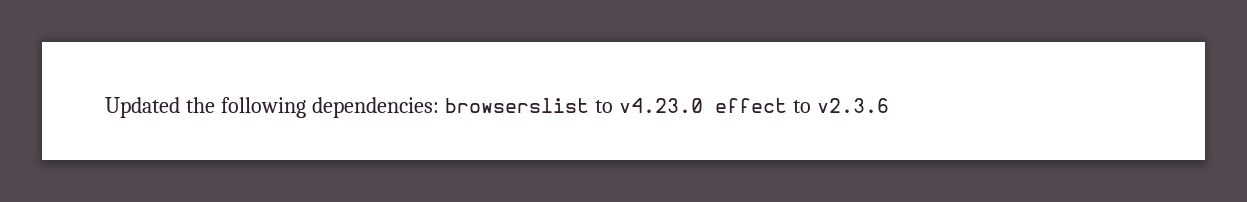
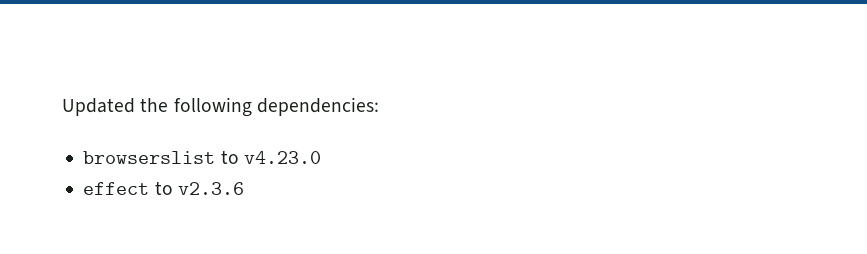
(439, 107) none -> (379, 106) //
(703, 105) none -> (321, 157) //

